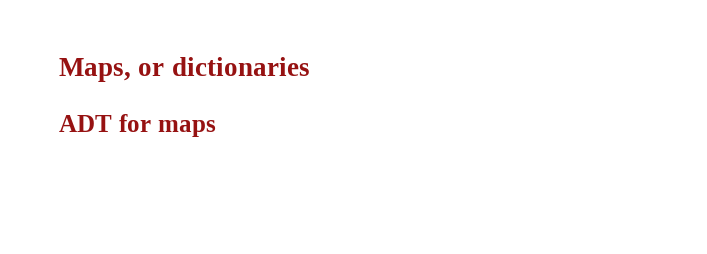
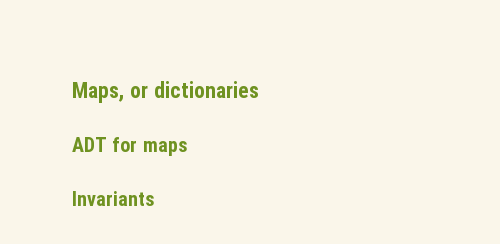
(216, 128) none -> [72,191,155,206] // Invariants

